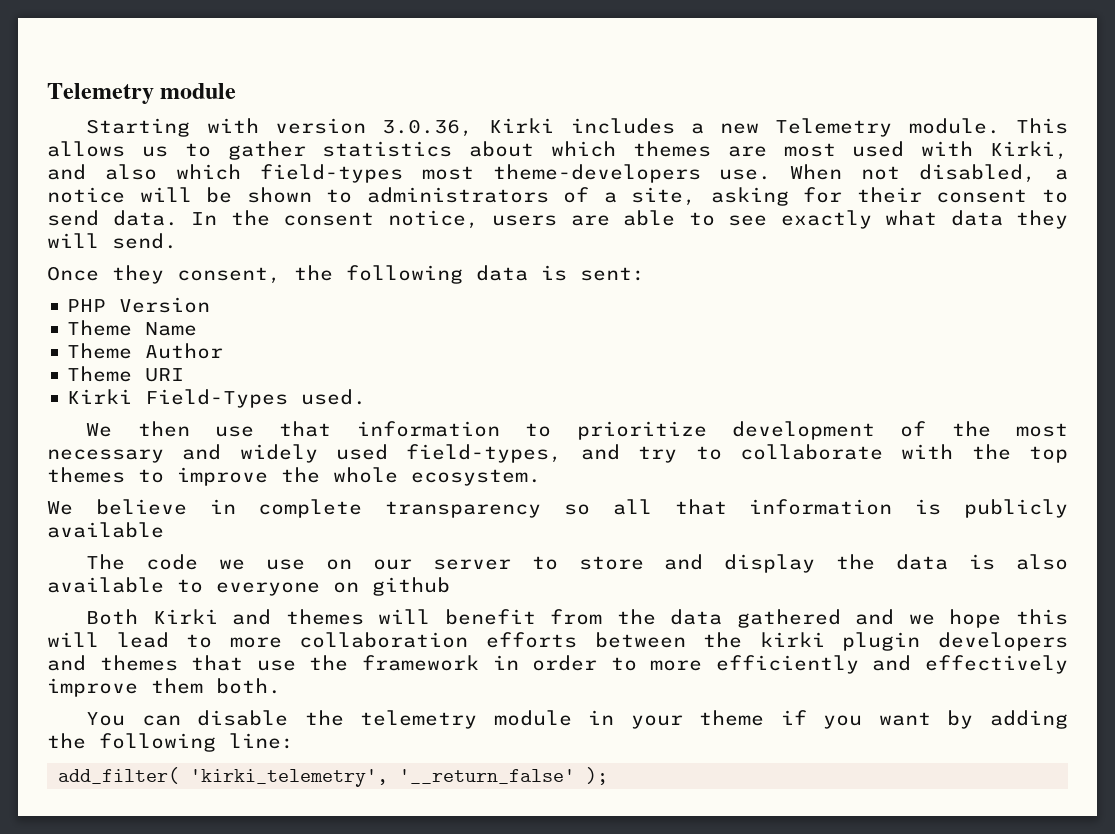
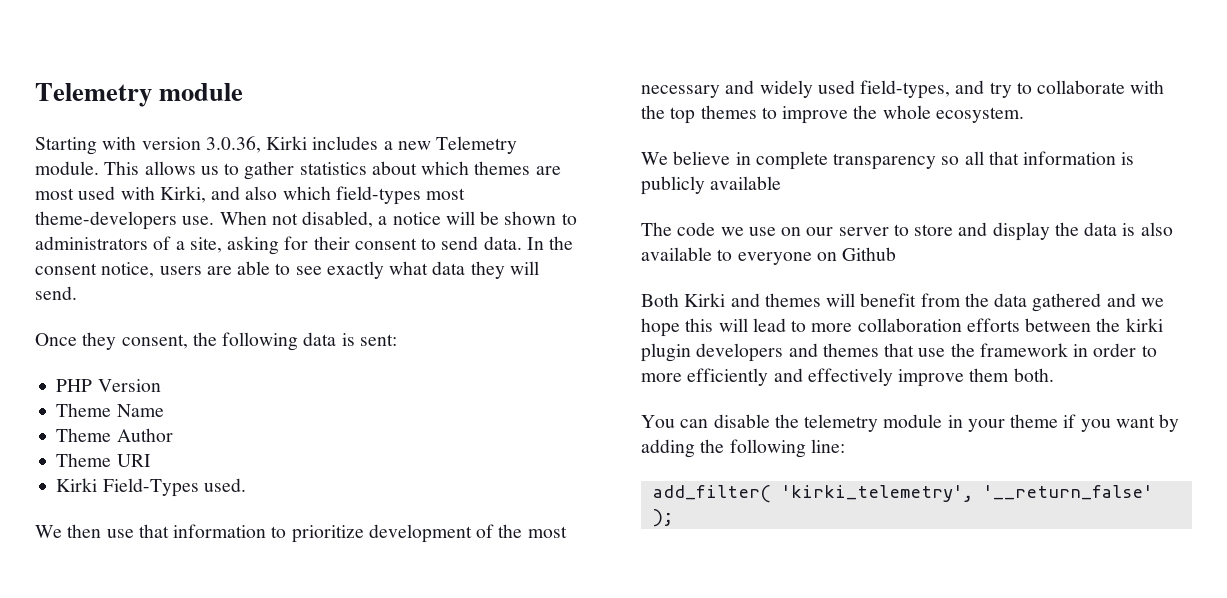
[372,577,450,596] github -> [842,247,897,261] Github

